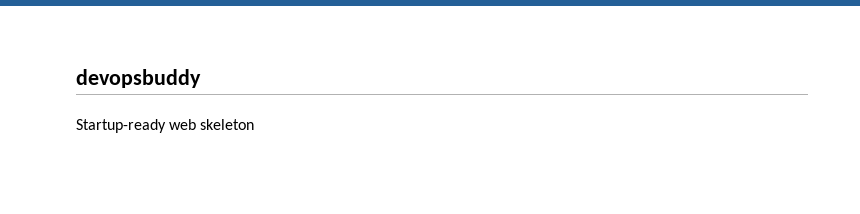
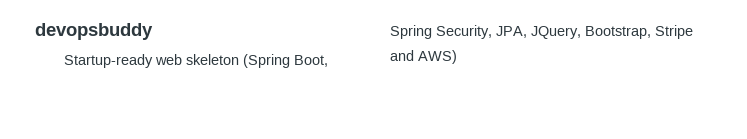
(255, 124) none -> [242,54,328,68] [390,25,693,39] [390,50,457,64] (Spring Boot, Spring Security, JPA, JQuery, Bootstrap, Stripe and AWS)

